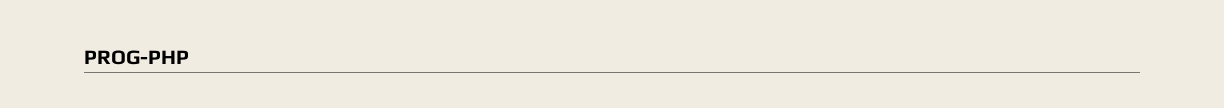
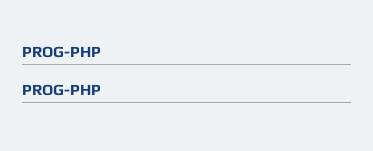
[84,50,189,65] PROG-PHP -> [22,46,101,58] [22,84,101,96] PROG-PHP // PROG-PHP

